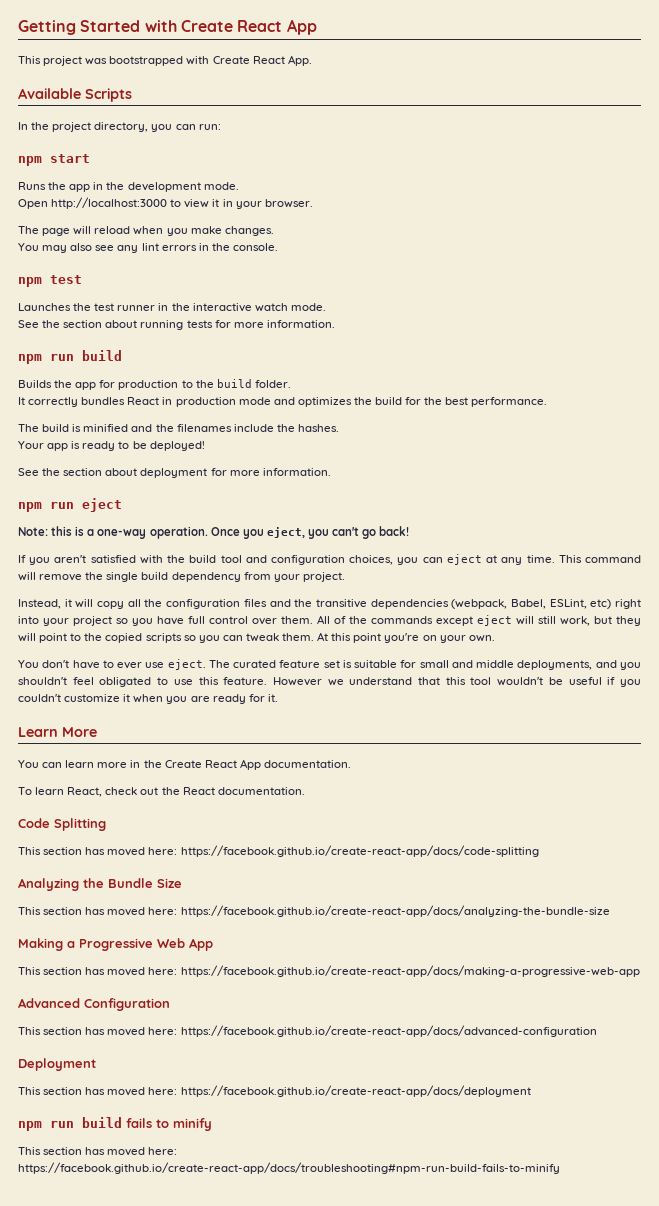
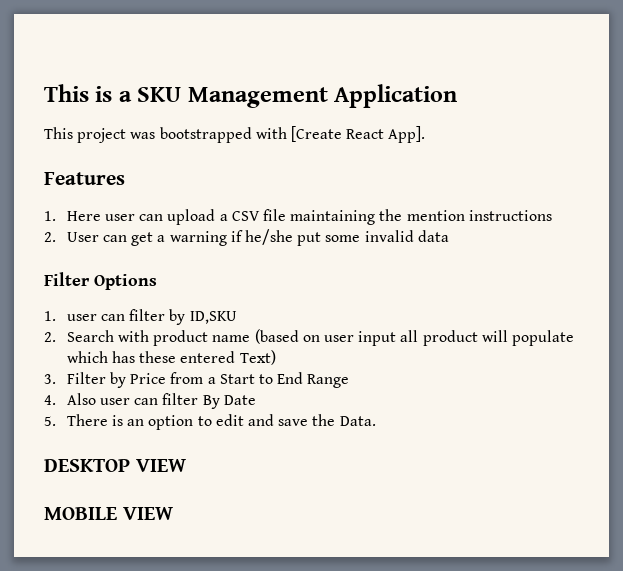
[18,19,317,35] Getting Started with Create React App -> [44,84,458,108] This is a SKU Management Application
[212,55,312,66] [18,88,132,102] [18,122,221,132] [18,154,90,166] [18,182,239,192] [18,197,313,209] [18,226,274,236] [18,243,278,253] [18,275,82,287] [18,303,326,312] [18,320,335,330] [18,350,122,364] [18,379,291,390] [18,397,548,407] [18,424,339,432] [18,441,205,451] [18,468,331,478] [18,498,122,512] [18,526,410,539] [18,554,641,565] [18,572,345,582] [18,599,641,609] [18,615,641,626] [18,632,495,643] [18,659,641,670] [18,677,641,687] [18,694,278,704] [18,727,97,737] [18,759,351,770] [18,787,305,797] [18,818,106,831] [18,845,539,857] [18,878,182,891] [18,905,610,917] [18,938,213,951] [18,965,640,977] [18,998,170,1011] [18,1025,597,1037] [18,1058,96,1071] [18,1085,531,1097] [18,1117,212,1131] [18,1147,178,1156] [18,1162,560,1174] Create React App. // Available Scripts // In the project directory, you can run: // npm start // Runs the app in the development mode. // Open http://localhost:3000 to view it in your browser. // The page will reload when you make changes. // You may also see any lint errors in the console. // npm test // Launches the test runner in the interactive watch mode. // See the section about running tests for more information. // npm run build // Builds the app for production to the build folder. // It correctly bundles React in production mode and optimizes the build for the best performance. // The build is minified and the filenames include the hashes. // Your app is ready to be deployed! // See the section about deployment for more information. // npm run eject // Note: this is a one-way operation. Once you eject, you can't go back! // If you aren't satisfied with the build tool and configuration choices, you can eject at any time. This command will remove the single build dependency from your project. // Instead, it will copy all the configuration files and the transitive dependencies (webpack, Babel, ESLint, etc) right into your project so you have full control over them. All of the commands except eject will still work, but they will point to the copied scripts so you can tweak them. At this point you're on your own. // You don't have to ever use eject. The curated feature set is suitable for small and middle deployments, and you shouldn't feel obligated to use this feature. However we understand that this tool wouldn't be useful if you couldn't customize it when you are ready for it. // Learn More // You can learn more in the Create React App documentation. // To learn React, check out the React documentation. // Code Splitting // This section has moved here: https://facebook.github.io/create-react-app/docs/code-splitting // Analyzing the Bundle Size // This section has moved here: https://facebook.github.io/create-react-app/docs/analyzing-the-bundle-size // Making a Progressive Web App // This section has moved here: https://facebook.github.io/create-react-app/docs/making-a-progressive-web-app // Advanced Configuration // This section has moved here: https://facebook.github.io/create-react-app/docs/advanced-configuration // Deployment // This section has moved here: https://facebook.github.io/create-react-app/docs/deployment // npm run build fails to minify // This section has moved here: https://facebook.github.io/create-react-app/docs/troubleshooting#npm-run-build-fails-to-minify -> [290,126,426,143] [44,172,125,185] [44,209,552,225] [44,229,449,246] [44,272,157,290] [44,309,237,325] [44,329,574,346] [66,350,276,365] [44,372,350,388] [44,393,256,409] [44,414,376,430] [44,459,186,472] [44,507,173,520] [Create React App]. // Features // 1. Here user can upload a CSV file maintaining the mention instructions // 2. User can get a warning if he/she put some invalid data // Filter Options // 1. user can filter by ID,SKU // 2. Search with product name (based on user input all product will populate which has these entered Text) // 3. Filter by Price from a Start to End Range // 4. Also user can filter By Date // 5. There is an option to edit and save the Data. // DESKTOP VIEW // MOBILE VIEW

